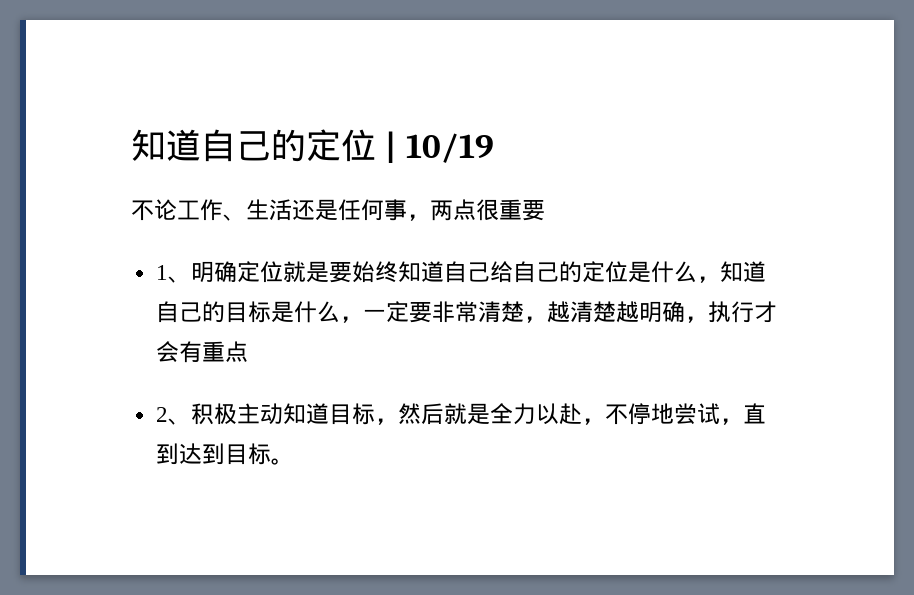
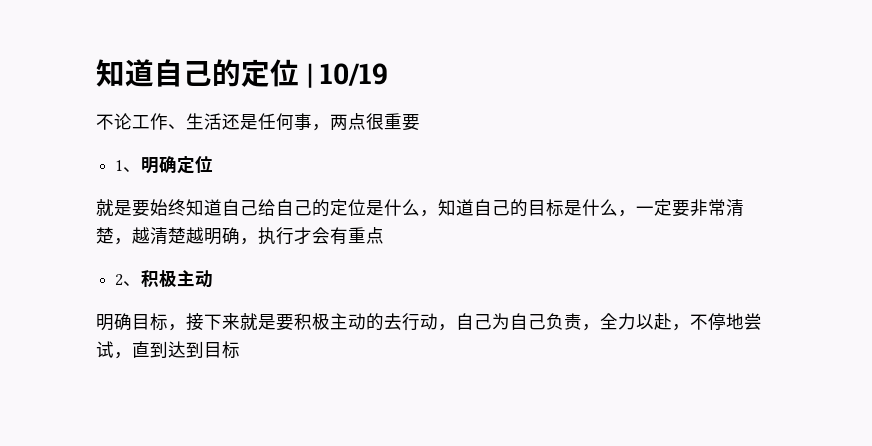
(284, 272) none -> (214, 164) //
[283,403,491,425] 知道目标，然后就是 -> [96,313,600,331] // 明确目标，接下来就是要积极主动的去行动，自己为自己负责，
[271,458,295,465] 。 -> (240, 350) none

